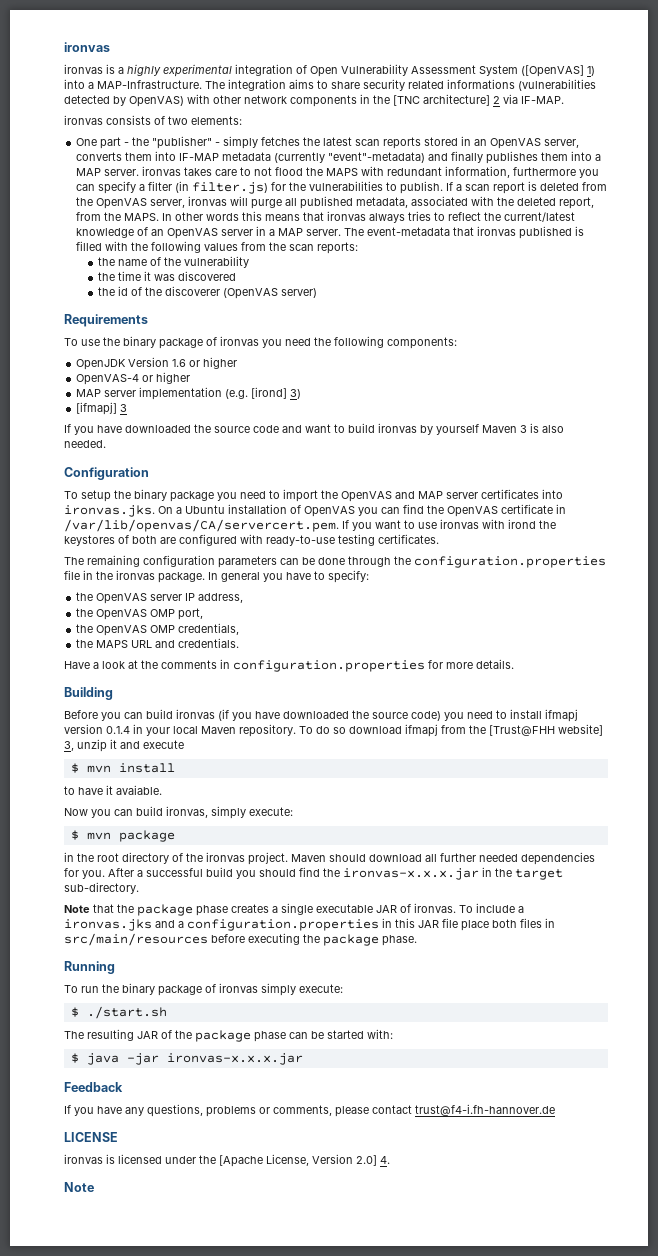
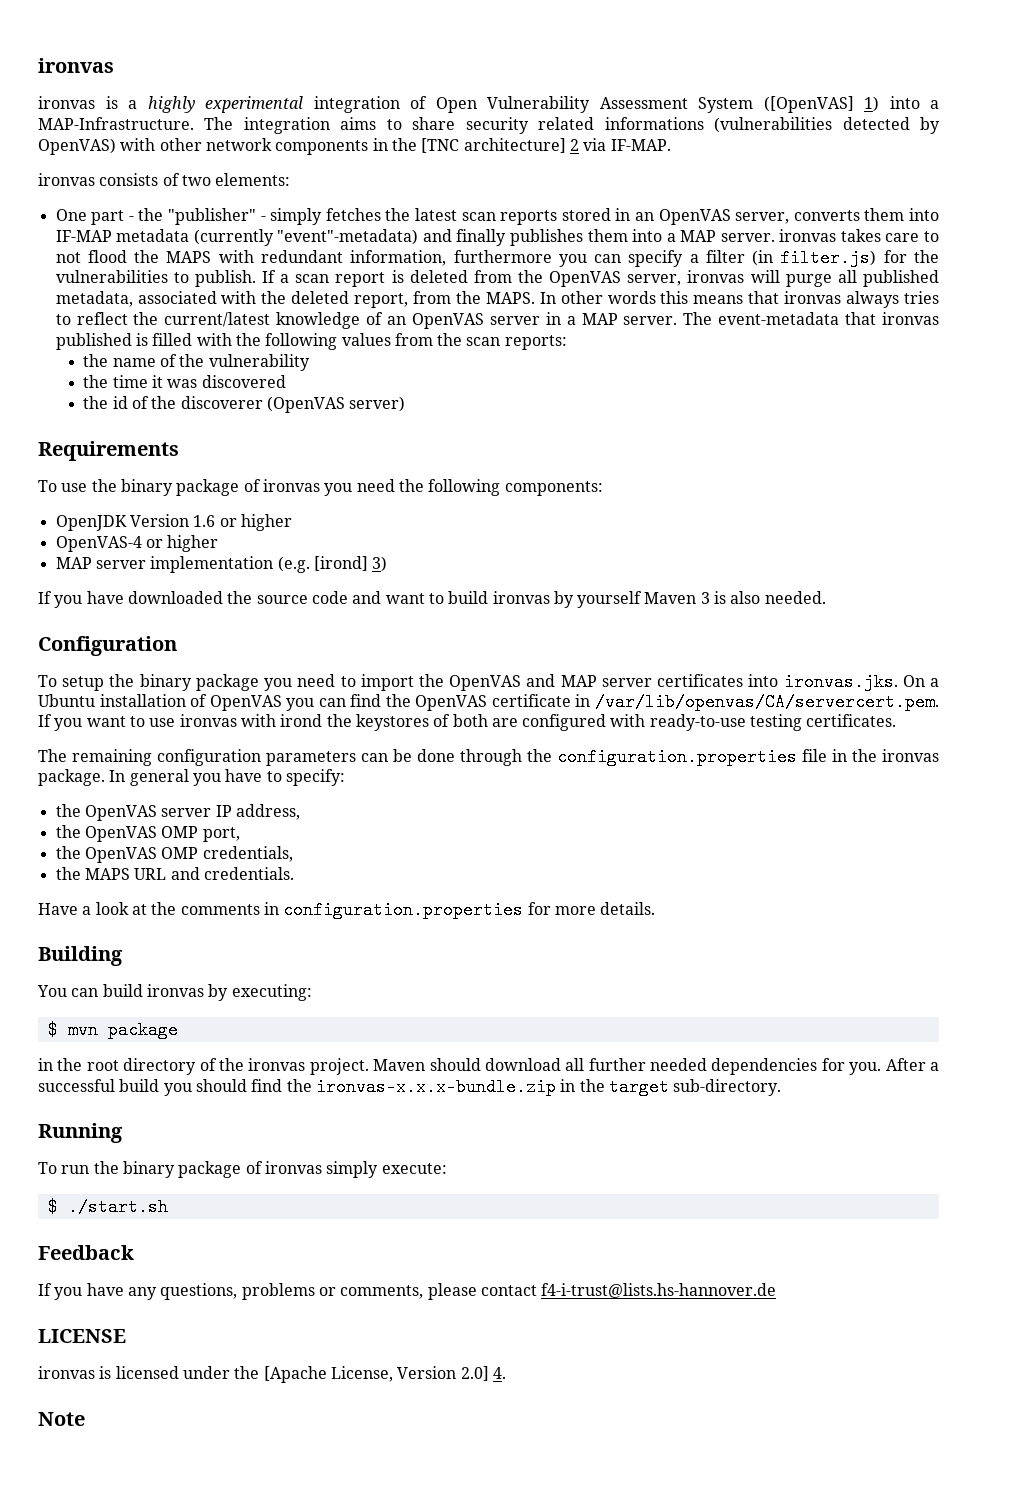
[76,402,128,415] // [ifmapj] 3 -> (388, 564) none
[64,710,121,721] Before you -> [37,985,67,997] You
[218,709,578,722] [64,724,603,737] [64,739,184,752] [70,763,175,773] [64,785,162,795] [64,806,293,819] (if you have downloaded the source code) you need to install ifmapj version 0.1.4 in your local Maven repository. To do so download ifmapj from the [Trust@FHH website] 3, unzip it and execute // $ mvn install // to have it avaiable. // Now you can build ironvas, simply execute: -> [208,984,312,1001] by executing:
[343,868,479,880] ironvas-x.x.x.jar -> [315,1078,556,1096] ironvas-x.x.x-bundle.zip
[64,903,524,916] [64,918,555,931] [64,933,417,946] // Note that the package phase creates a single executable JAR of ironvas. To include a ironvas.jks and a configuration.properties in this JAR file place both files in src/main/resources before executing the package phase. -> (782, 1087) none
[64,1029,393,1042] [70,1053,303,1065] // The resulting JAR of the package phase can be started with: // $ java -jar ironvas-x.x.x.jar -> (168, 1207) none
[415,1104,555,1116] trust@f4-i.fh-hannover.de -> [541,1283,777,1298] f4-i-trust@lists.hs-hannover.de

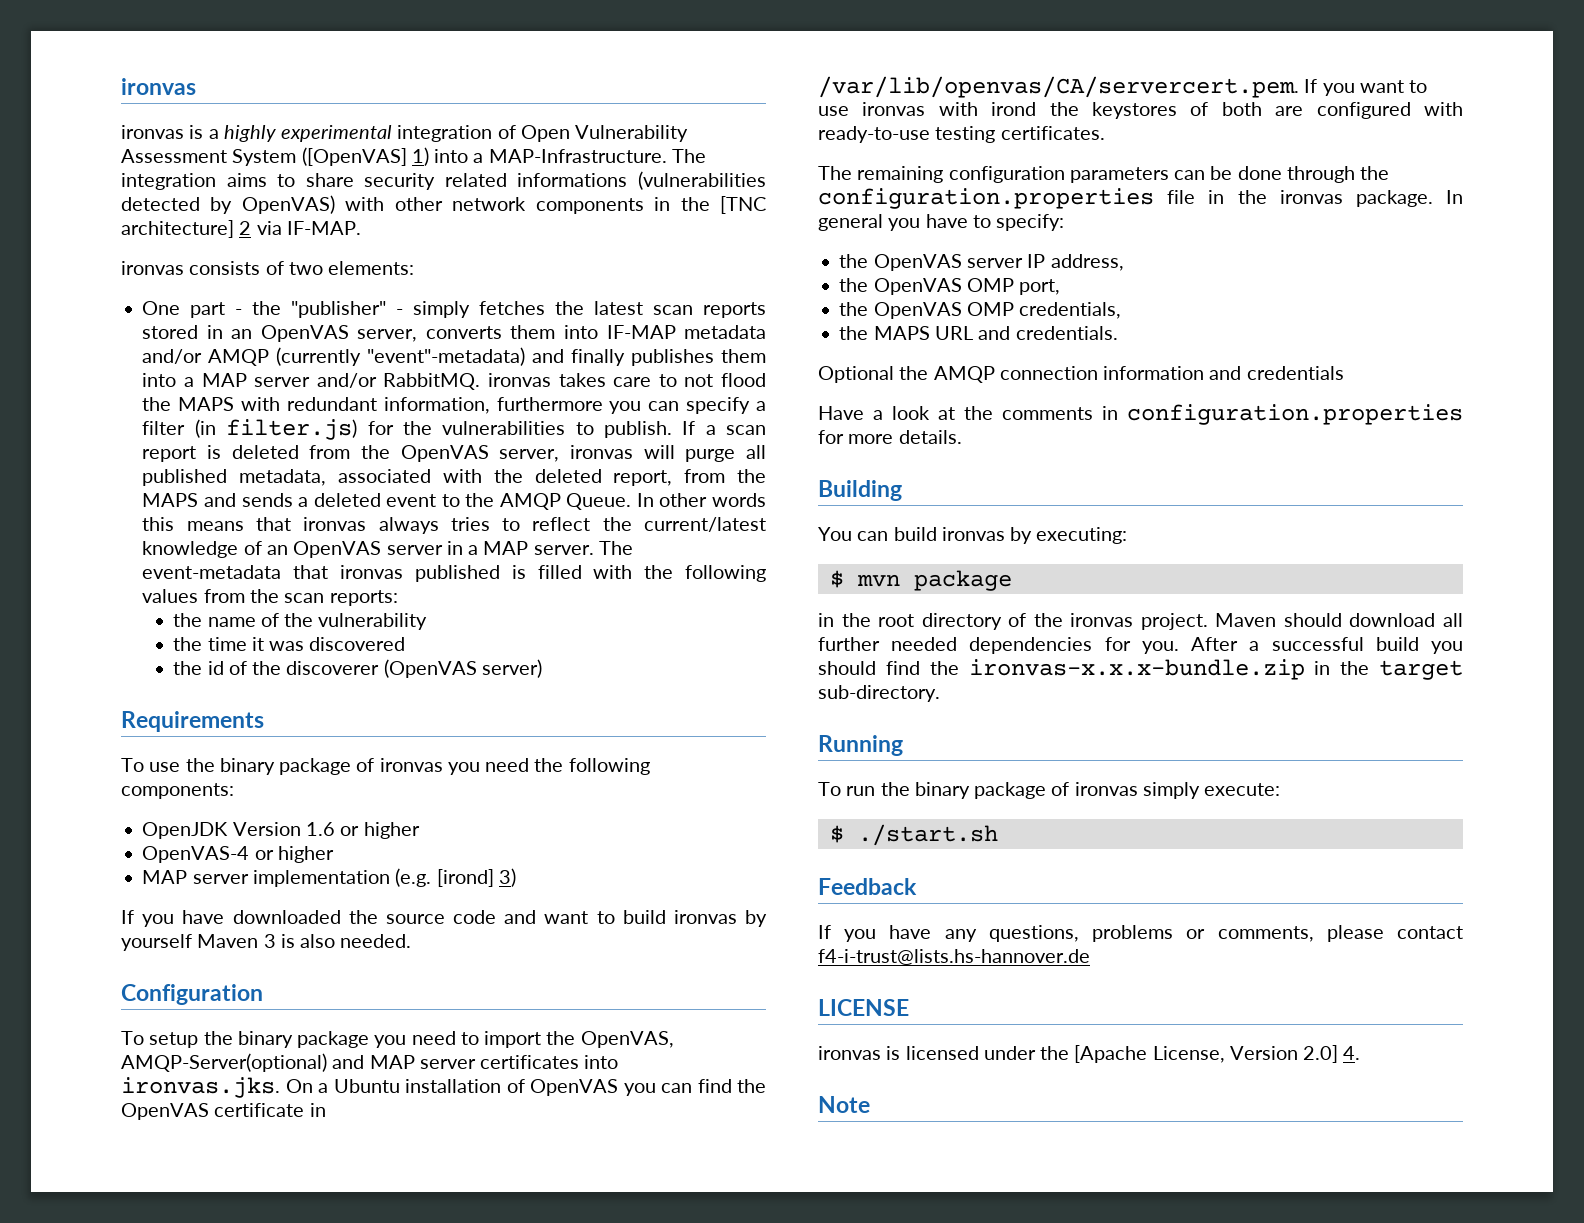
(190, 235) none -> [142,349,270,366] and/or AMQP
[720,233,775,242] server. -> [254,373,481,390] server and/or RabbitMQ.
[485,292,535,304] MAPS. -> [142,493,632,510] MAPS and sends a deleted event to the AMQP Queue.
[449,675,522,691] OpenVAS -> [580,1031,674,1048] [121,1053,327,1072] OpenVAS, AMQP-Server(optional)
(294, 873) none -> [818,366,1344,383] // Optional the AMQP connection information and credentials

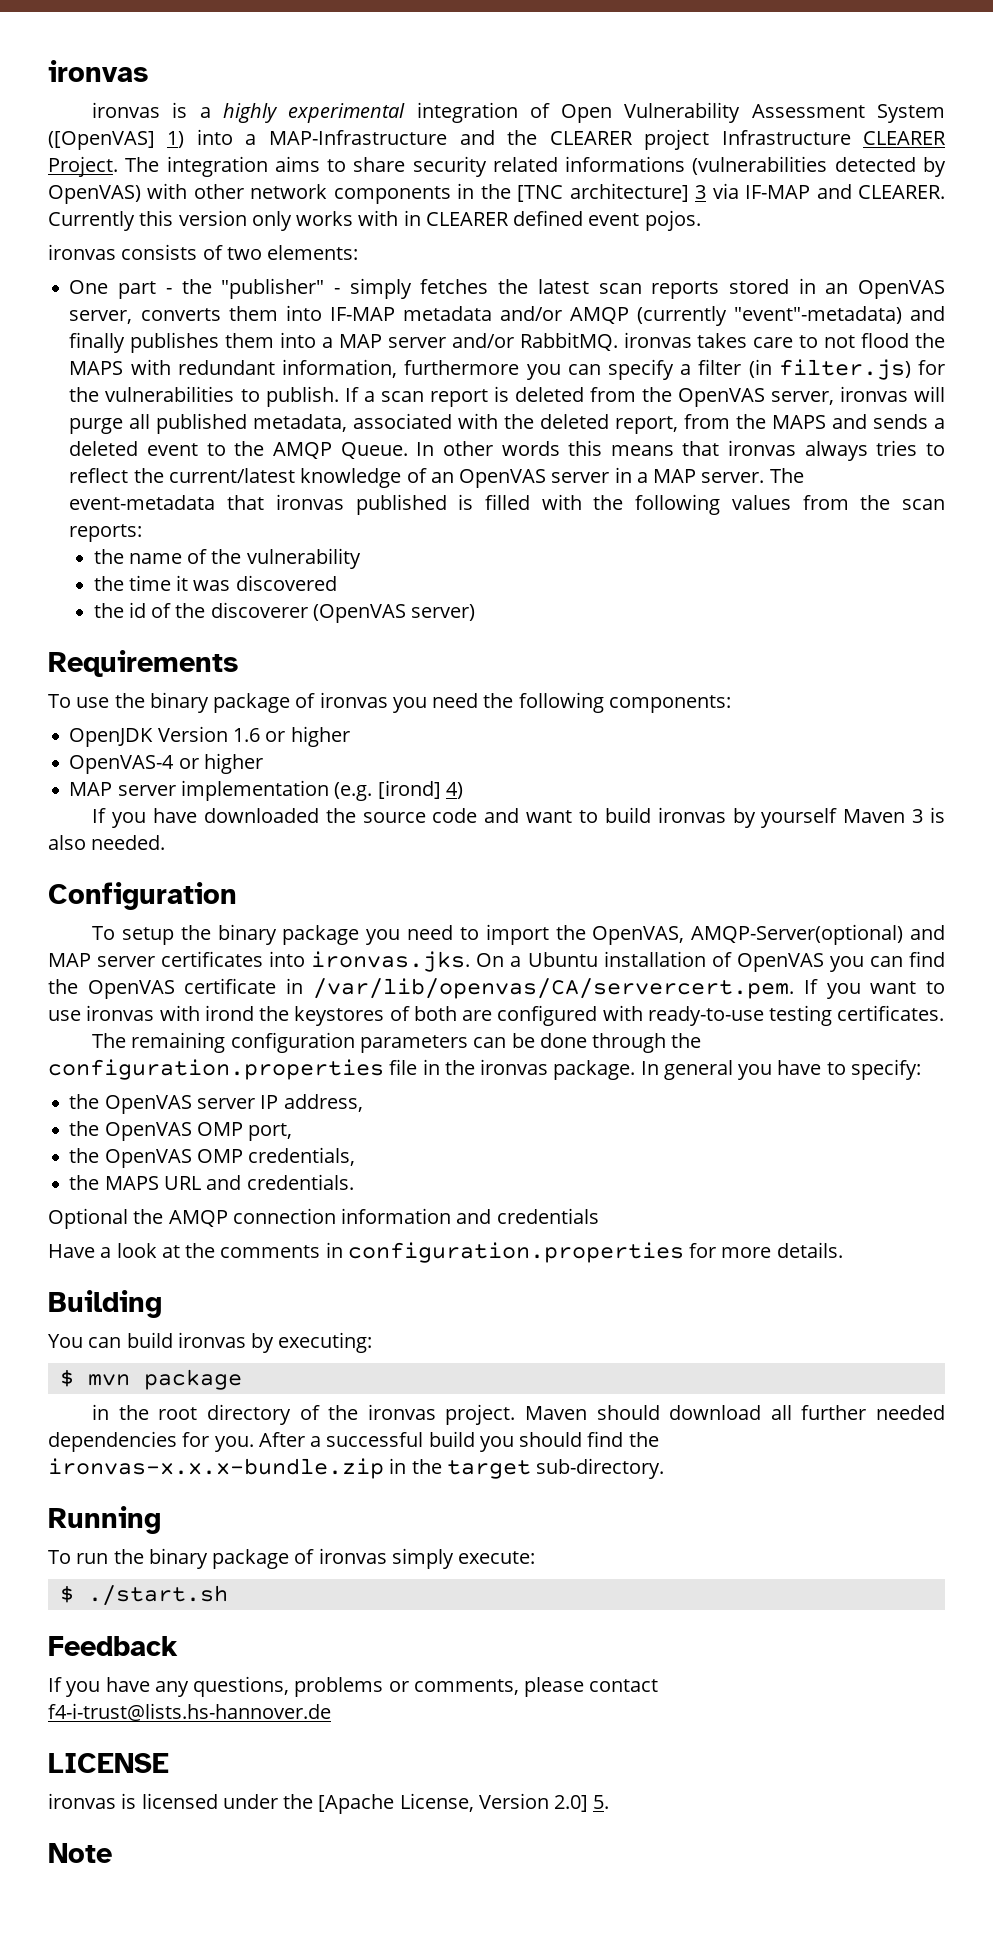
[488,149,667,163] MAP-Infrastructure. -> [268,129,946,150] [48,156,118,177] MAP-Infrastructure and the CLEARER project Infrastructure CLEARER Project.
[239,221,361,235] 2 via IF-MAP. -> [695,183,945,199] [48,210,701,231] 3 via IF-MAP and CLEARER. Currently this version only works with in CLEARER defined event pojos.
[498,868,516,887] 3) -> [445,782,463,799] 4)
[1343,1046,1361,1060] 4. -> [593,1795,610,1809] 5.

